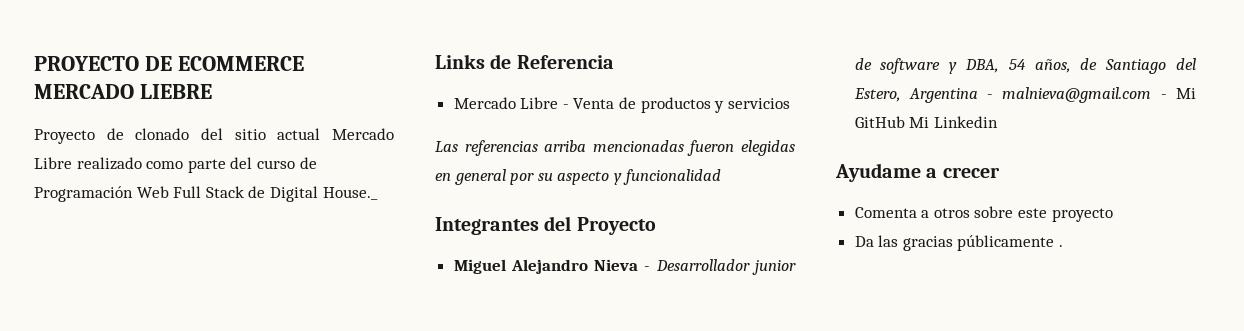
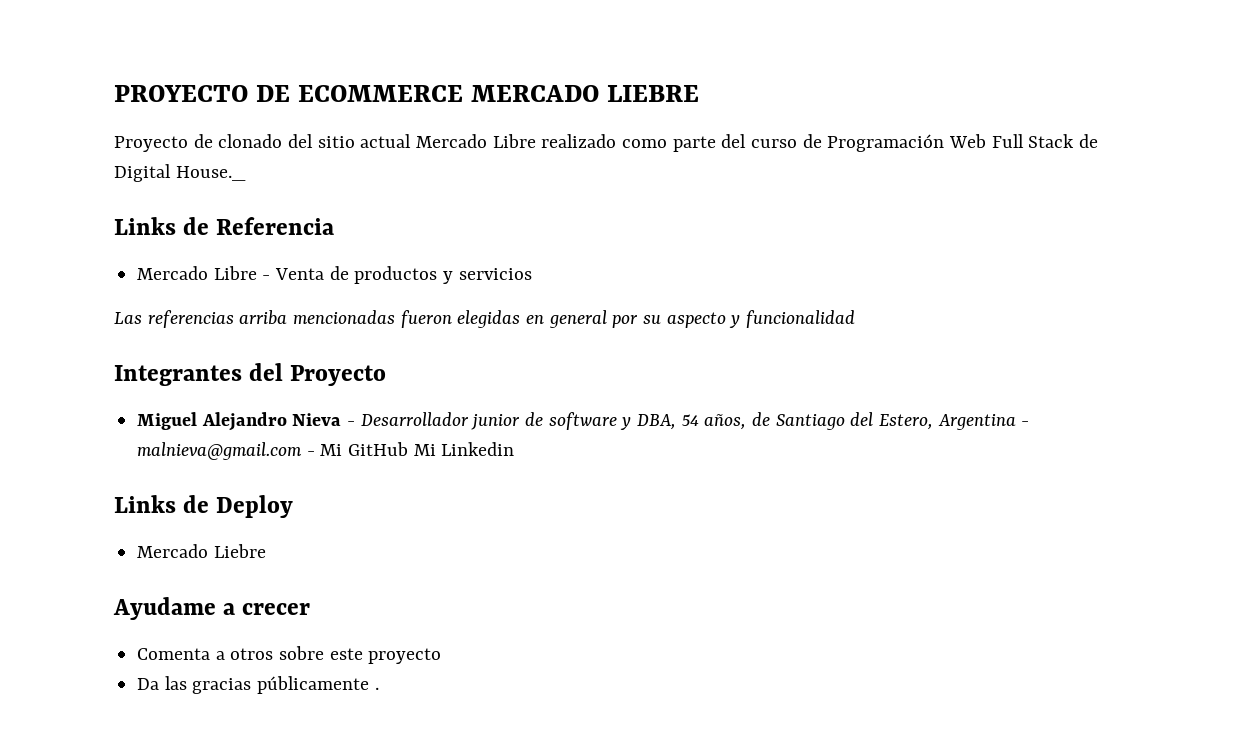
(998, 122) none -> [114,495,294,518] [137,544,266,558] // Links de Deploy // Mercado Liebre

